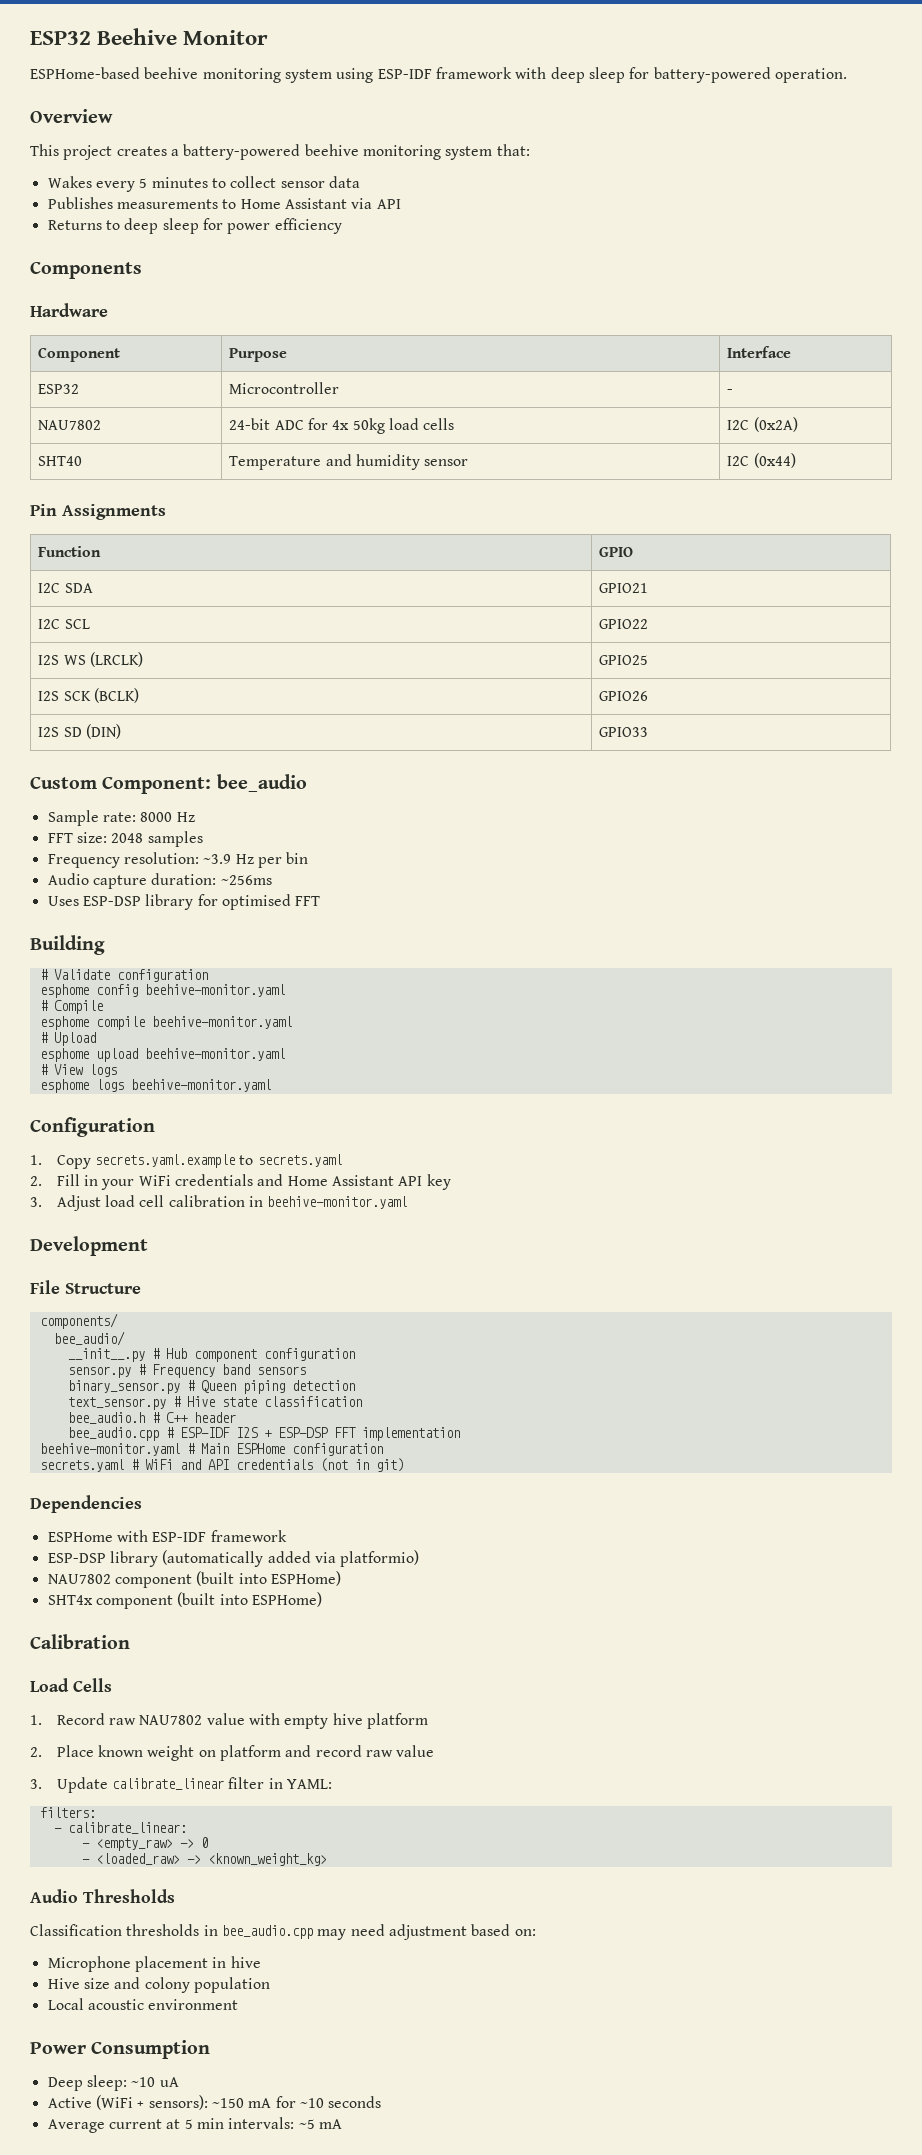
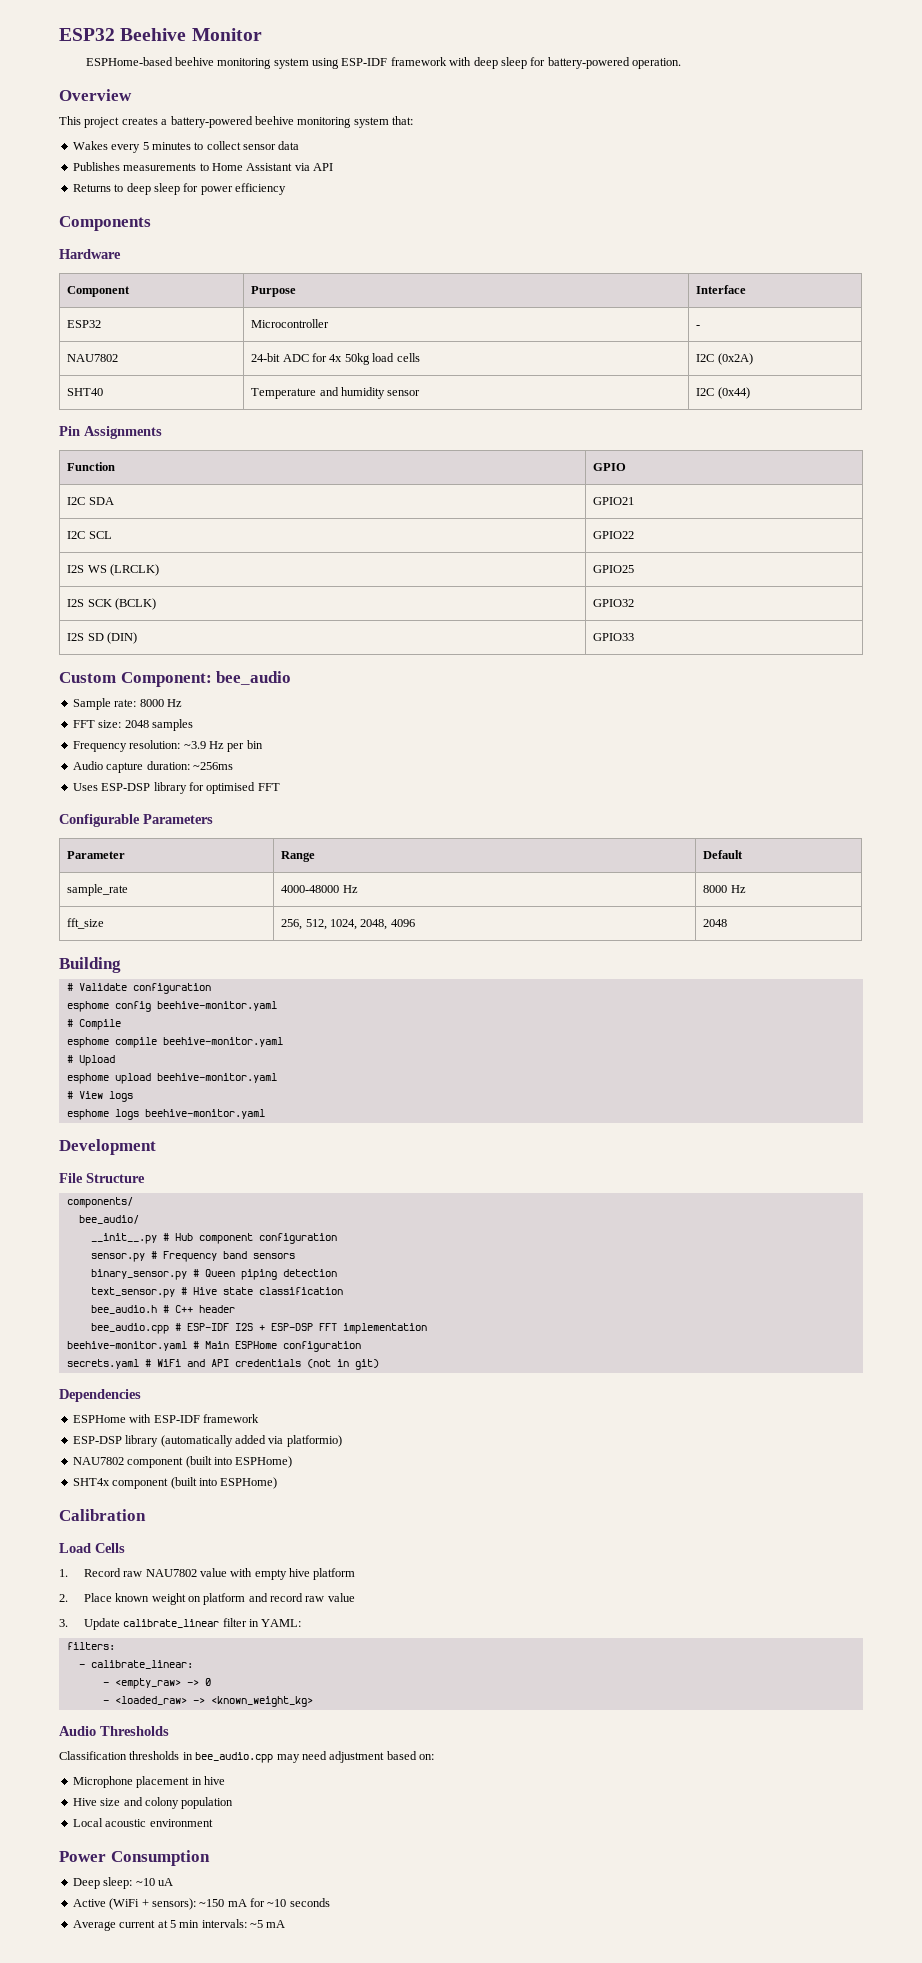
[599,691,649,701] GPIO26 -> [593,599,635,607] GPIO32
(321, 901) none -> [59,814,213,827] [67,851,126,859] [281,851,316,862] [703,850,744,859] [67,884,129,896] [281,885,358,893] [703,885,746,893] [67,918,105,929] [281,919,415,930] [703,919,728,927] // Configurable Parameters // Parameter | Range | Default // sample_rate | 4000-48000 Hz | 8000 Hz // fft_size | 256, 512, 1024, 2048, 4096 | 2048
[30,1117,155,1137] [30,1154,342,1169] [30,1174,451,1190] [30,1195,408,1211] // Configuration // 1. Copy secrets.yaml.example to secrets.yaml // 2. Fill in your WiFi credentials and Home Assistant API key // 3. Adjust load cell calibration in beehive-monitor.yaml -> (265, 1114) none

